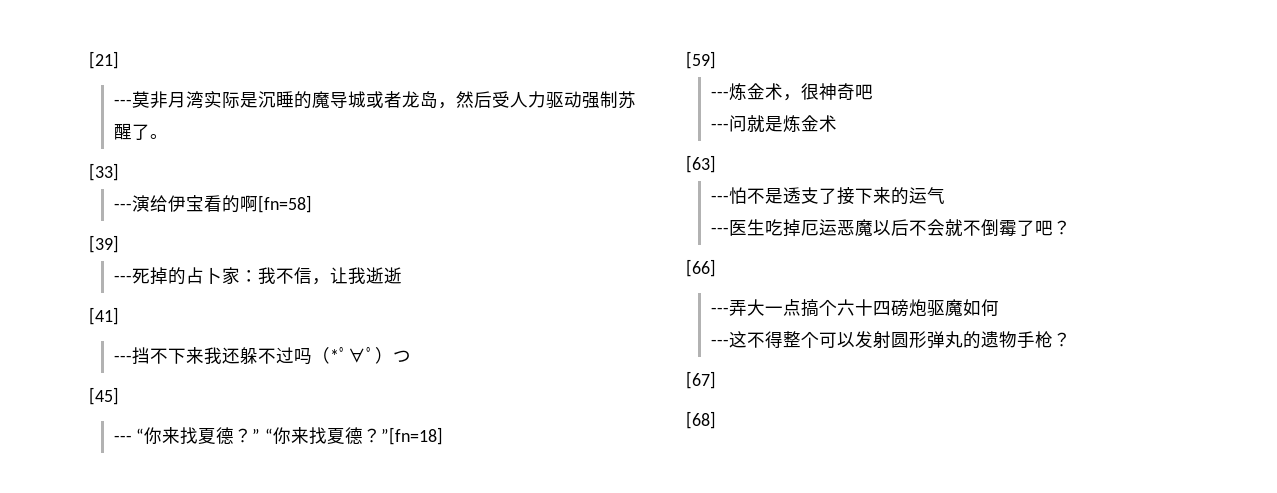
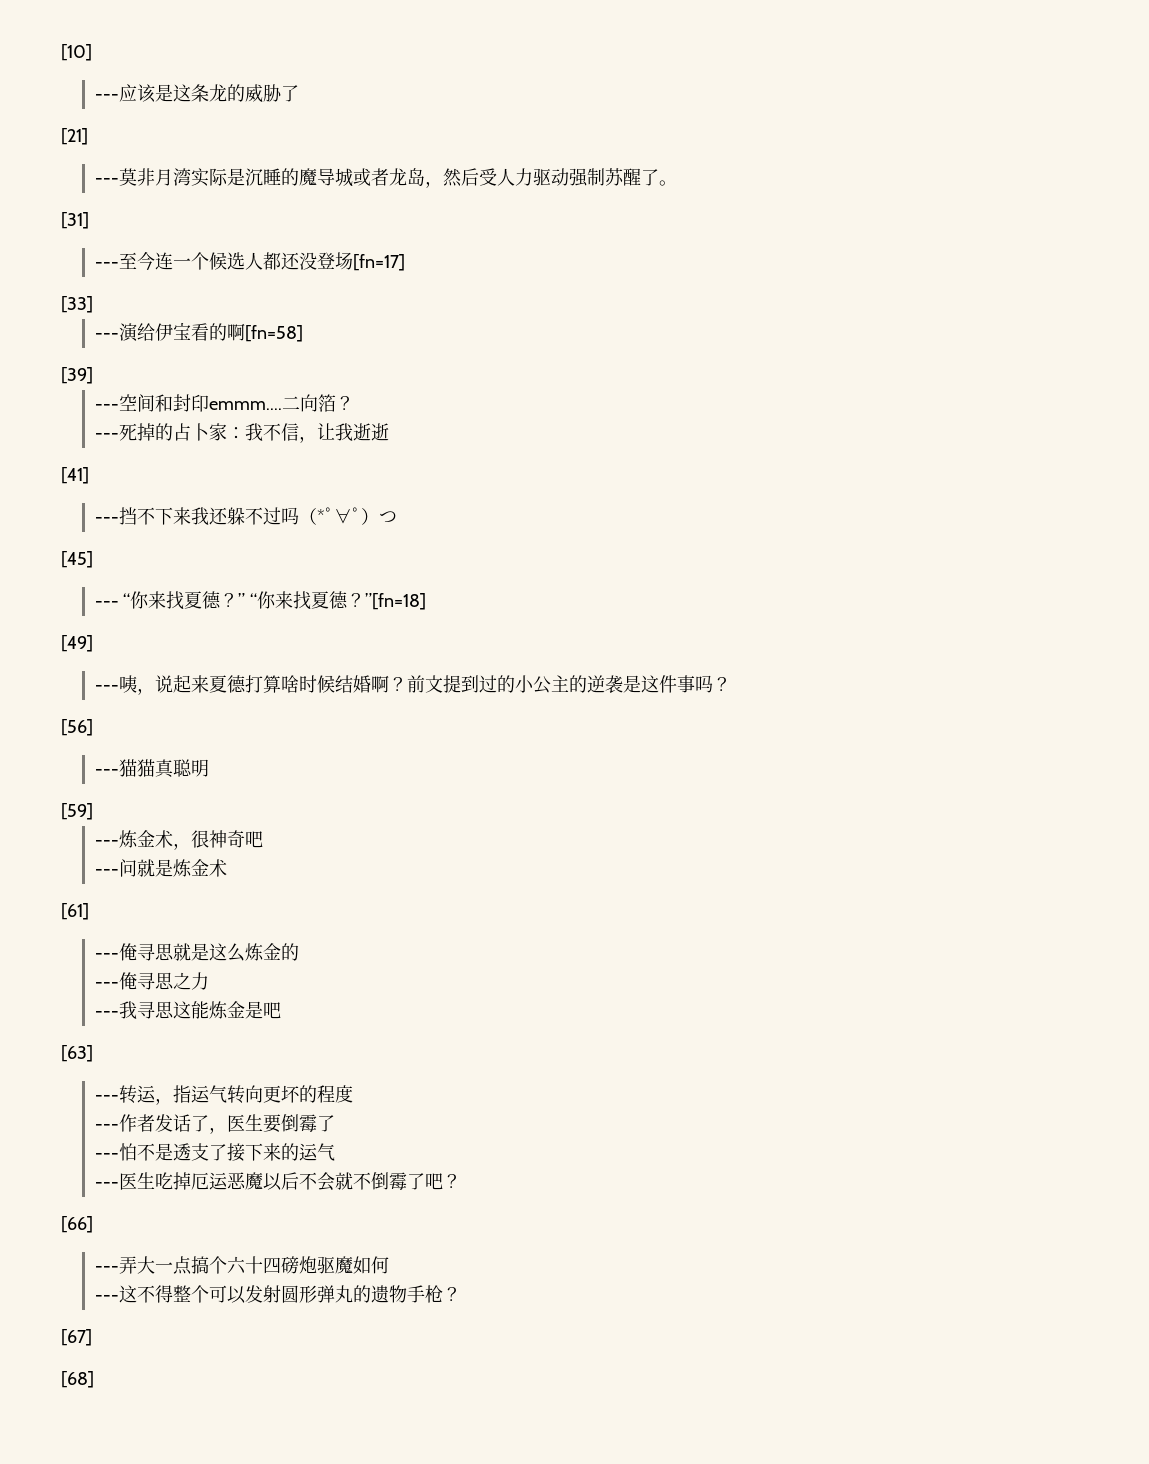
(89, 60) none -> [61,44,92,61] [94,84,299,103] [10] // ---应该是这条龙的威胁了 //
(168, 136) none -> [61,212,89,229] [94,252,405,271] // [31] // ---至今连一个候选人都还没登场[fn=17]
(119, 244) none -> [94,394,354,412] // ---空间和封印emmm....二向箔？
(443, 436) none -> [61,635,93,652] [94,675,731,695] [61,719,93,736] [94,759,209,778] // [49] // ---咦，说起来夏德打算啥时候结婚啊？前文提到过的小公主的逆袭是这件事吗？ // [56] // ---猫猫真聪明
[686,155,716,173] [63] -> [61,903,89,920] [94,943,299,962] [94,972,209,990] [94,1001,281,1019] [61,1045,93,1062] [94,1085,353,1105] [94,1114,335,1134] [61] // ---俺寻思就是这么炼金的 // ---俺寻思之力 // ---我寻思这能炼金是吧 // [63] // ---转运，指运气转向更坏的程度 // ---作者发话了，医生要倒霉了

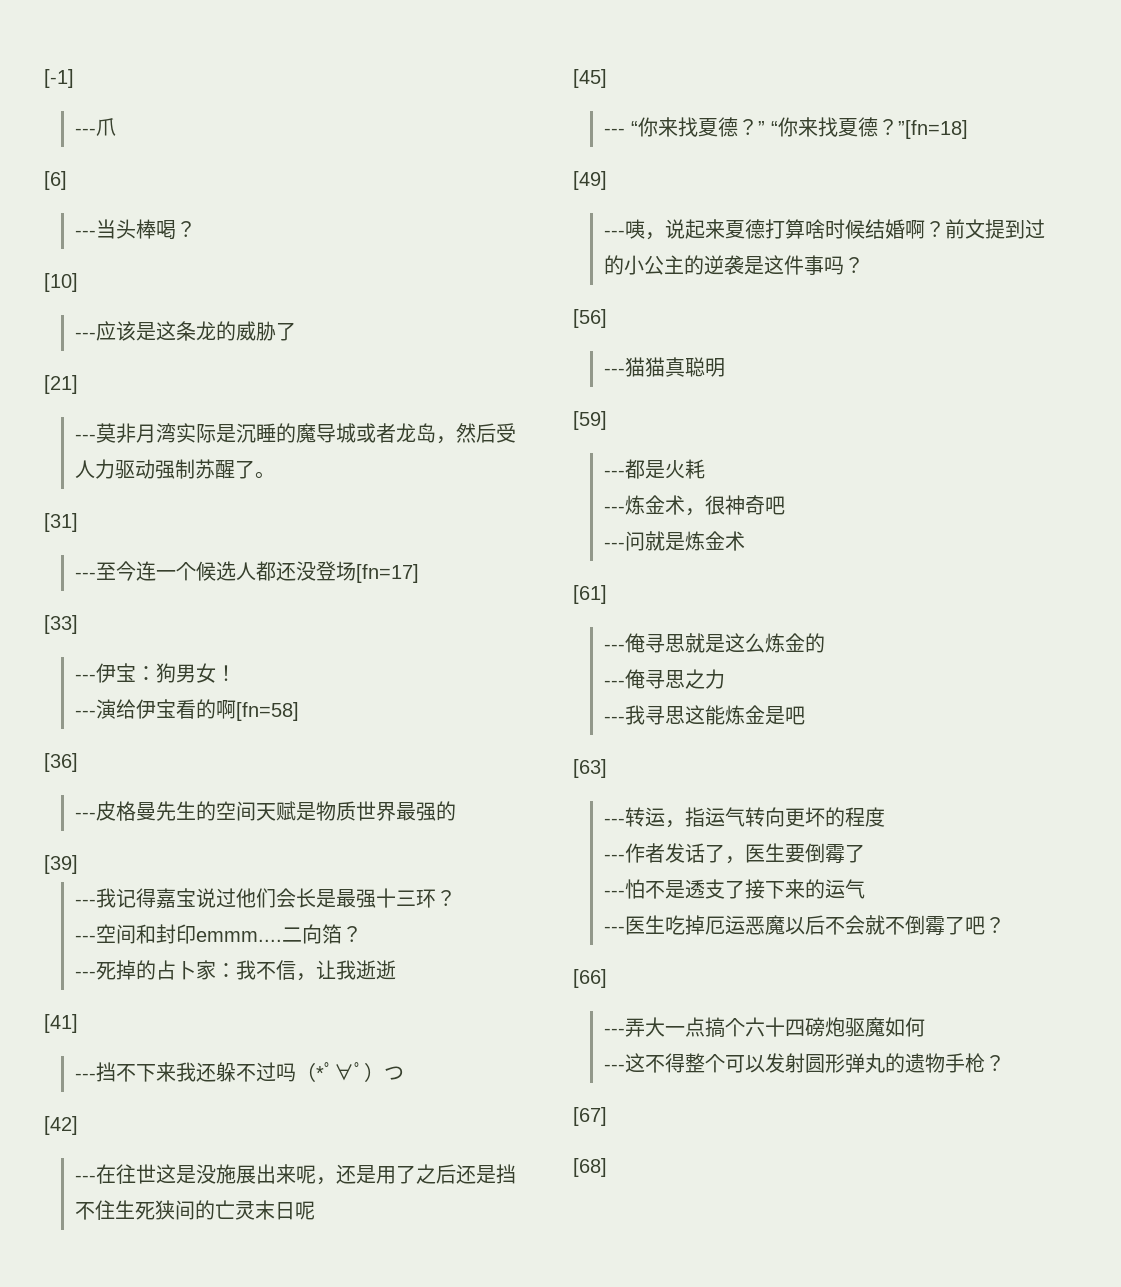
(61, 52) none -> [44,69,74,88] [74,118,116,136] [44,171,67,190] [74,219,196,240] [-1] // ---爪 // [6] // ---当头棒喝？ //
(93, 304) none -> [74,663,236,683] // ---伊宝：狗男女！
[61,367,93,384] [39] -> [44,753,78,772] [74,801,456,821] [44,855,78,874] [74,888,456,909] [36] // ---皮格曼先生的空间天赋是物质世界最强的 // [39] // ---我记得嘉宝说过他们会长是最强十三环？
(397, 517) none -> [44,1116,78,1135] [74,1164,516,1185] [74,1200,315,1220] // [42] // ---在往世这是没施展出来呢，还是用了之后还是挡不住生死狭间的亡灵末日呢
(93, 811) none -> [603,459,705,479] // ---都是火耗

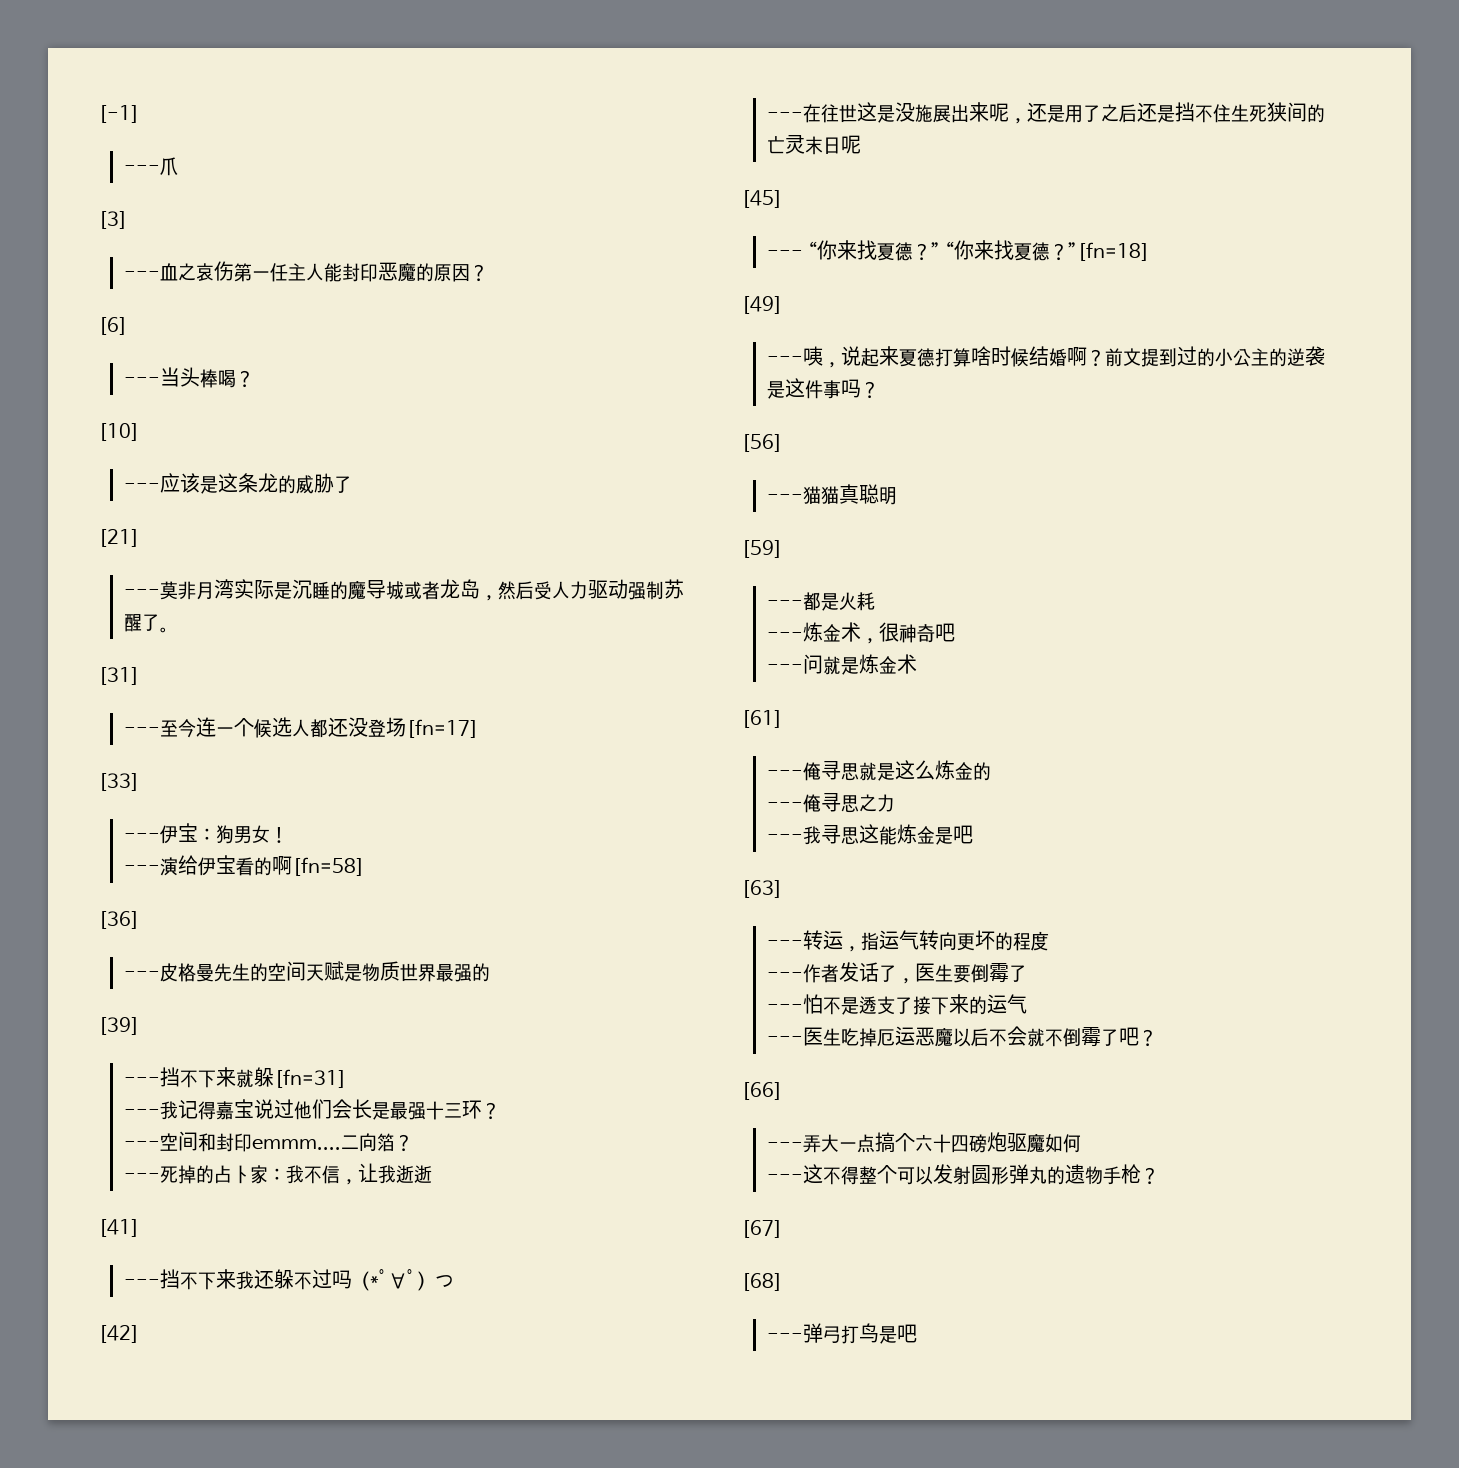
(116, 127) none -> [98,211,128,229] [123,261,488,282] // [3] // ---血之哀伤第一任主人能封印恶魔的原因？
(78, 864) none -> [123,1067,347,1088] // ---挡不下来就躲[fn=31]
(607, 1167) none -> [766,1323,917,1344] // ---弹弓打鸟是吧

